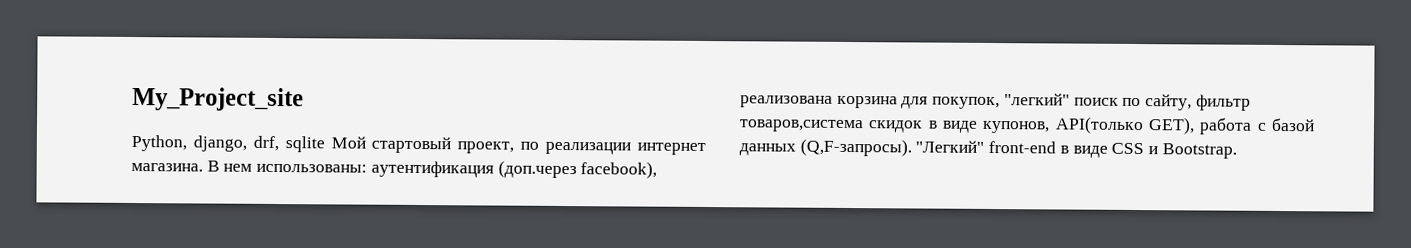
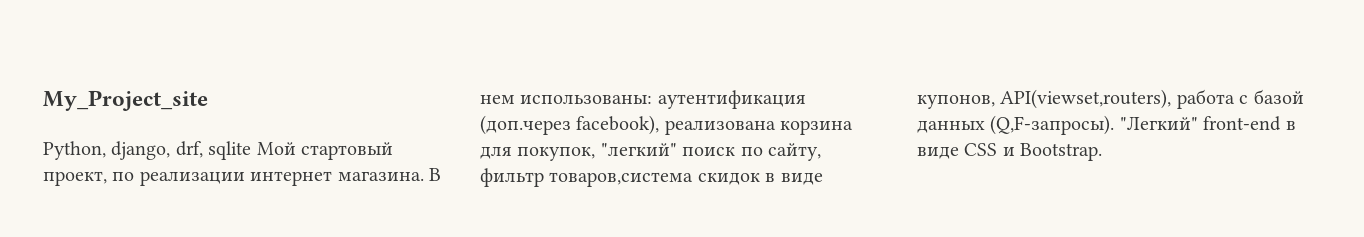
[1054,116,1195,135] API(только GET), -> [1000,89,1172,109] API(viewset,routers),

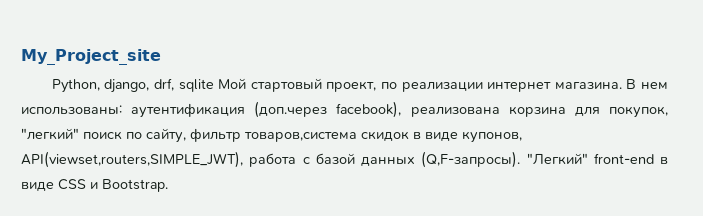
[1000,89,1172,109] API(viewset,routers), -> [21,151,243,168] API(viewset,routers,SIMPLE_JWT),

